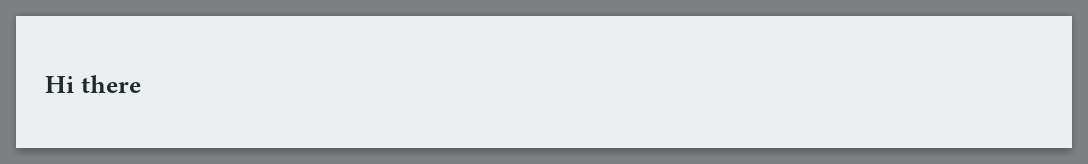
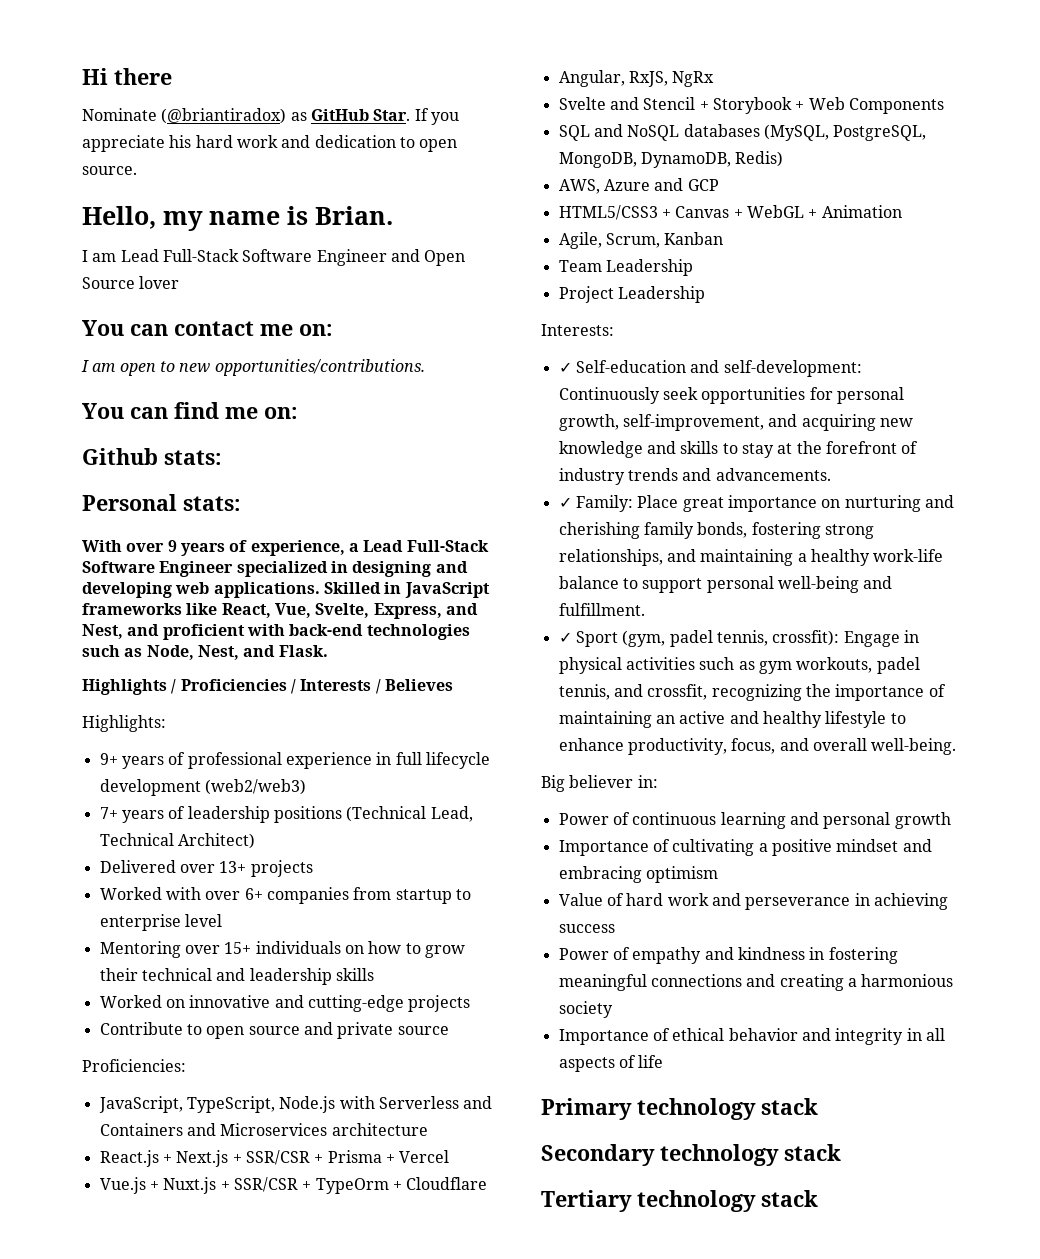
(141, 84) none -> [82,108,459,125] [82,135,458,152] [82,166,137,175] [82,206,393,231] [82,249,466,266] [82,276,180,289] [82,320,333,336] [81,359,425,376] [82,402,298,419] [82,448,222,465] [82,494,241,511] [82,540,489,556] [82,561,468,577] [82,582,490,598] [82,603,478,619] [82,624,470,640] [82,645,328,660] [82,679,453,695] [82,715,166,732] [99,752,490,769] [99,779,306,796] [99,806,473,823] [99,833,255,849] [99,860,313,877] [99,887,471,904] [99,914,222,931] [99,941,465,958] [99,968,374,985] [99,995,471,1012] [99,1022,449,1039] [82,1059,186,1072] [98,1096,493,1113] [99,1123,428,1136] [99,1150,450,1167] [99,1177,488,1194] [558,70,715,87] [558,97,944,114] [558,124,927,141] [558,151,784,168] [558,178,719,194] [558,205,902,220] [558,232,724,249] [558,259,693,276] [558,286,705,303] [541,324,614,336] [558,360,862,377] [558,387,904,404] [558,414,913,431] [558,441,919,458] [558,468,831,485] [558,495,954,512] [558,522,874,539] [558,549,944,566] [558,576,893,593] [558,603,645,616] [558,630,919,647] [558,657,920,674] [558,684,946,701] [558,711,906,728] [558,738,957,755] [541,775,658,792] [558,812,951,829] [558,839,932,856] [558,866,718,883] [558,893,948,910] [558,924,615,933] [558,947,898,964] [558,974,954,991] [558,1001,613,1018] [558,1028,945,1045] [558,1055,664,1072] [541,1098,818,1120] [541,1144,841,1166] [541,1190,818,1212] // Nominate (@briantiradox) as GitHub Star. If you appreciate his hard work and dedication to open source. // Hello, my name is Brian. // I am Lead Full-Stack Software Engineer and Open Source lover // You can contact me on: // I am open to new opportunities/contributions. // You can find me on: // Github stats: // Personal stats: // With over 9 years of experience, a Lead Full-Stack Software Engineer specialized in designing and developing web applications. Skilled in JavaScript frameworks like React, Vue, Svelte, Express, and Nest, and proficient with back-end technologies such as Node, Nest, and Flask. // Highlights / Proficiencies / Interests / Believes // Highlights: // 9+ years of professional experience in full lifecycle development (web2/web3) // 7+ years of leadership positions (Technical Lead, Technical Architect) // Delivered over 13+ projects // Worked with over 6+ companies from startup to enterprise level // Mentoring over 15+ individuals on how to grow their technical and leadership skills // Worked on innovative and cutting-edge projects // Contribute to open source and private source // Proficiencies: // JavaScript, TypeScript, Node.js with Serverless and Containers and Microservices architecture // React.js + Next.js + SSR/CSR + Prisma + Vercel // Vue.js + Nuxt.js + SSR/CSR + TypeOrm + Cloudflare // Angular, RxJS, NgRx // Svelte and Stencil + Storybook + Web Components // SQL and NoSQL databases (MySQL, PostgreSQL, MongoDB, DynamoDB, Redis) // AWS, Azure and GCP // HTML5/CSS3 + Canvas + WebGL + Animation // Agile, Scrum, Kanban // Team Leadership // Project Leadership // Interests: // ✓ Self-education and self-development: Continuously seek opportunities for personal growth, self-improvement, and acquiring new knowledge and skills to stay at the forefront of industry trends and advancements. // ✓ Family: Place great importance on nurturing and cherishing family bonds, fostering strong relationships, and maintaining a healthy work-life balance to support personal well-being and fulfillment. // ✓ Sport (gym, padel tennis, crossfit): Engage in physical activities such as gym workouts, padel tennis, and crossfit, recognizing the importance of maintaining an active and healthy lifestyle to enhance productivity, focus, and overall well-being. // Big believer in: // Power of continuous learning and personal growth // Importance of cultivating a positive mindset and embracing optimism // Value of hard work and perseverance in achieving success // Power of empathy and kindness in fostering meaningful connections and creating a harmonious society // Importance of ethical behavior and integrity in all aspects of life // Primary technology stack // Secondary technology stack // Tertiary technology stack

